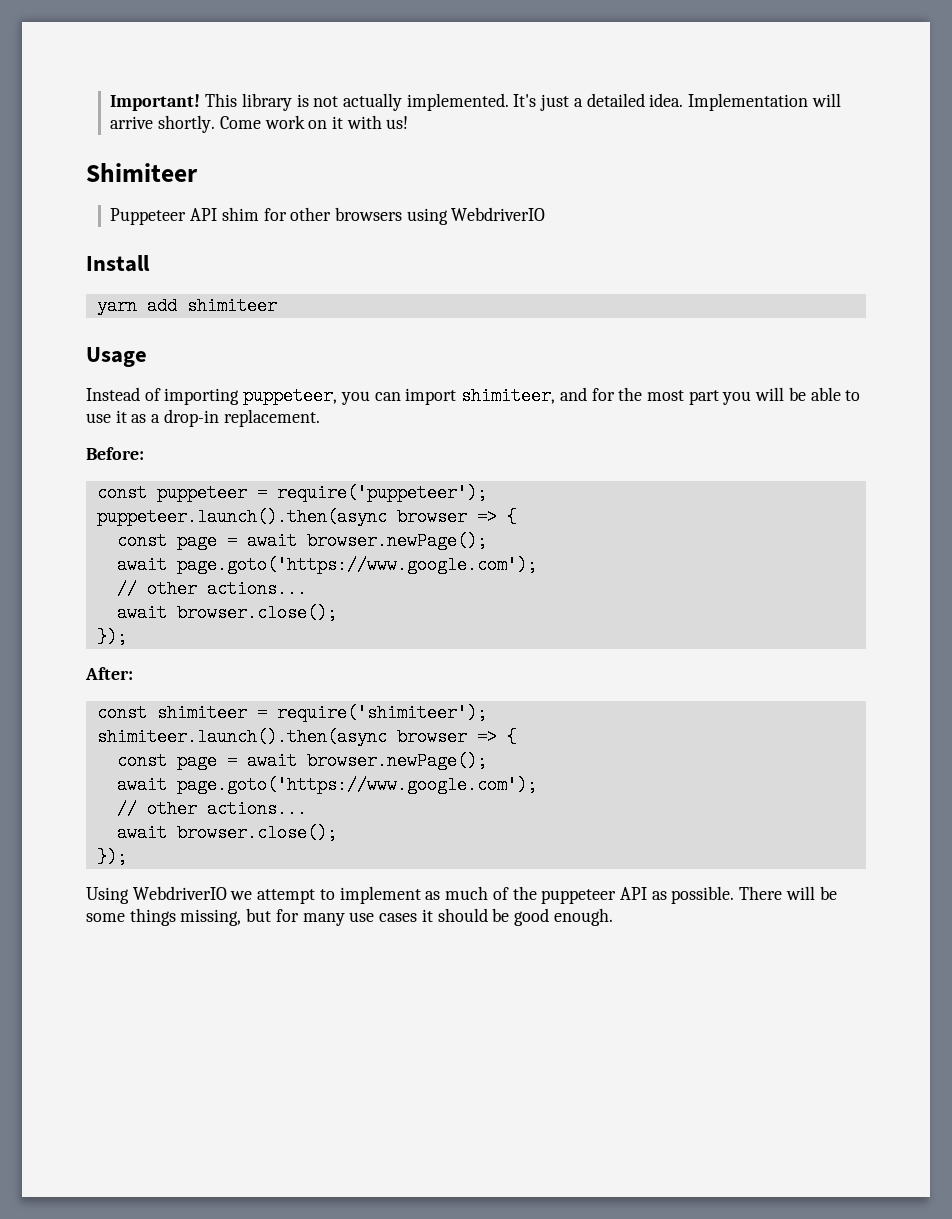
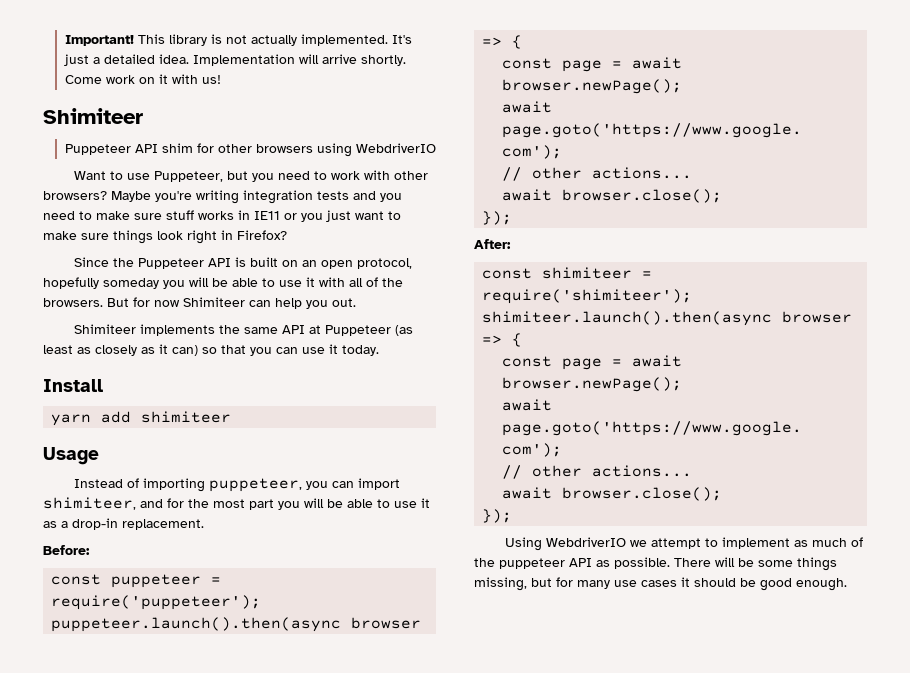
(546, 214) none -> [74,170,429,182] [43,190,402,204] [43,210,401,222] [43,230,287,244] [74,257,413,269] [43,277,403,289] [43,297,356,309] [74,324,414,336] [43,344,379,356] // Want to use Puppeteer, but you need to work with other browsers? Maybe you're writing integration tests and you need to make sure stuff works in IE11 or you just want to make sure things look right in Firefox? // Since the Puppeteer API is built on an open protocol, hopefully someday you will be able to use it with all of the browsers. But for now Shimiteer can help you out. // Shimiteer implements the same API at Puppeteer (as least as closely as it can) so that you can use it today.

